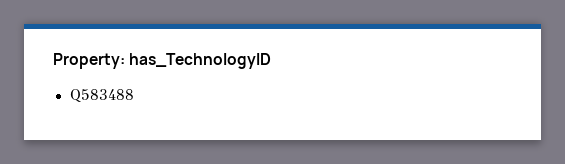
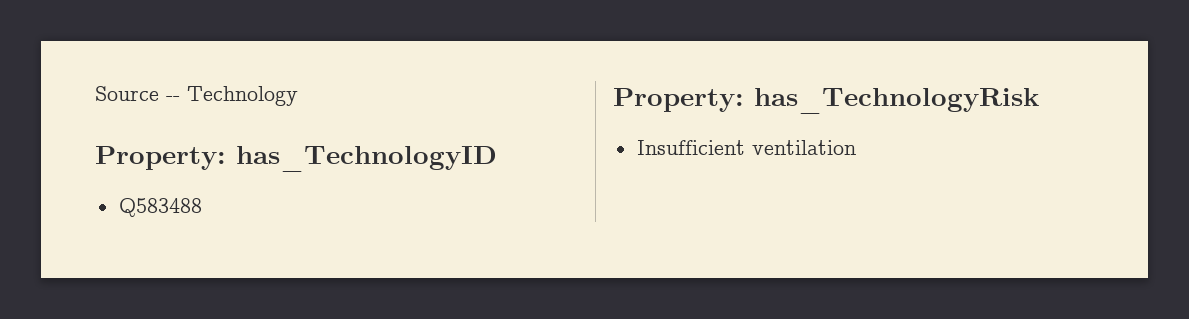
(53, 61) none -> [95,86,298,106] Source -- Technology //
(134, 96) none -> [613,88,1039,114] [636,140,856,155] // Property: has_TechnologyRisk // Insufficient ventilation

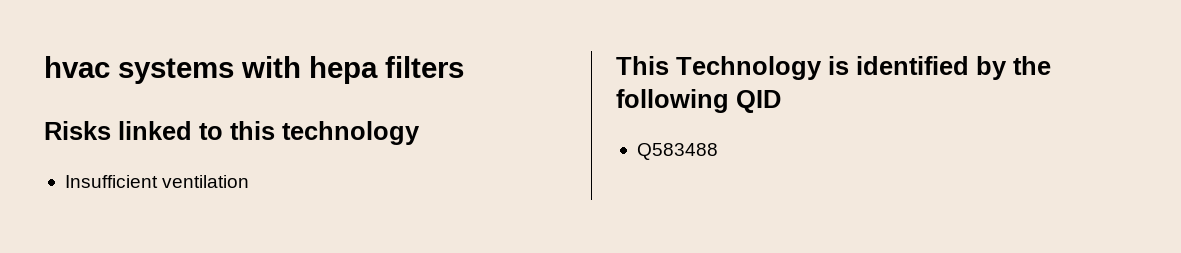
[95,86,298,106] [95,146,497,172] [118,198,202,217] [613,88,1039,114] [636,140,856,155] Source -- Technology // Property: has_TechnologyID // Q583488 // Property: has_TechnologyRisk // Insufficient ventilation -> [44,56,464,84] [44,121,420,145] [64,175,250,188] [616,56,1051,80] [616,89,781,113] [636,143,718,160] hvac systems with hepa filters // Risks linked to this technology // Insufficient ventilation // This Technology is identified by the following QID // Q583488

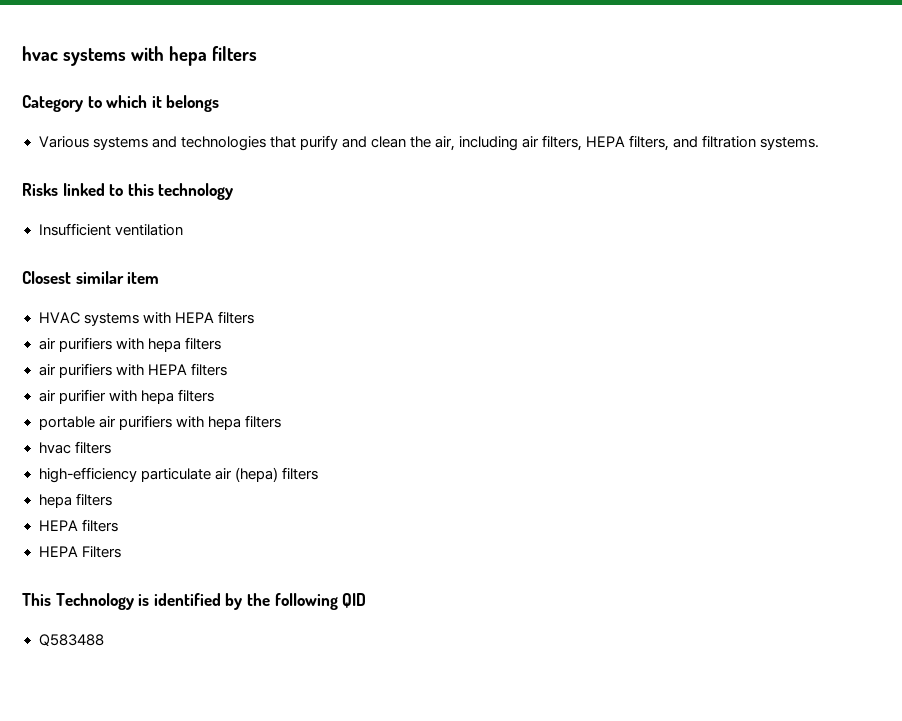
(464, 67) none -> [22,95,220,112] [38,135,820,151] // Category to which it belongs // Various systems and technologies that purify and clean the air, including air filters, HEPA filters, and filtration systems.
(250, 181) none -> [22,271,160,284] [38,311,254,326] [38,337,221,352] [38,363,227,378] [38,389,214,404] [38,415,281,430] [38,441,111,454] [38,467,318,483] [38,493,112,508] [38,519,118,532] [38,546,121,558] // Closest similar item // HVAC systems with HEPA filters // air purifiers with hepa filters // air purifiers with HEPA filters // air purifier with hepa filters // portable air purifiers with hepa filters // hvac filters // high-efficiency particulate air (hepa) filters // hepa filters // HEPA filters // HEPA Filters

